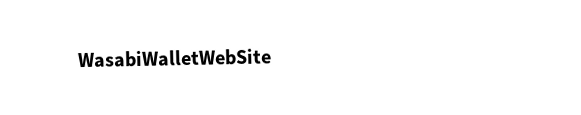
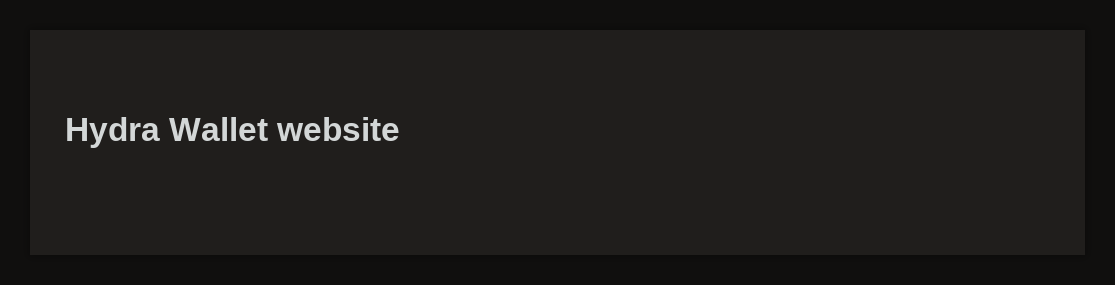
[77,48,272,69] WasabiWalletWebSite -> [65,117,401,148] Hydra Wallet website

